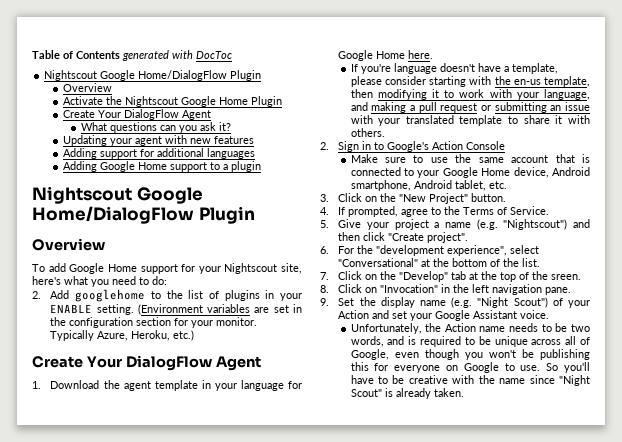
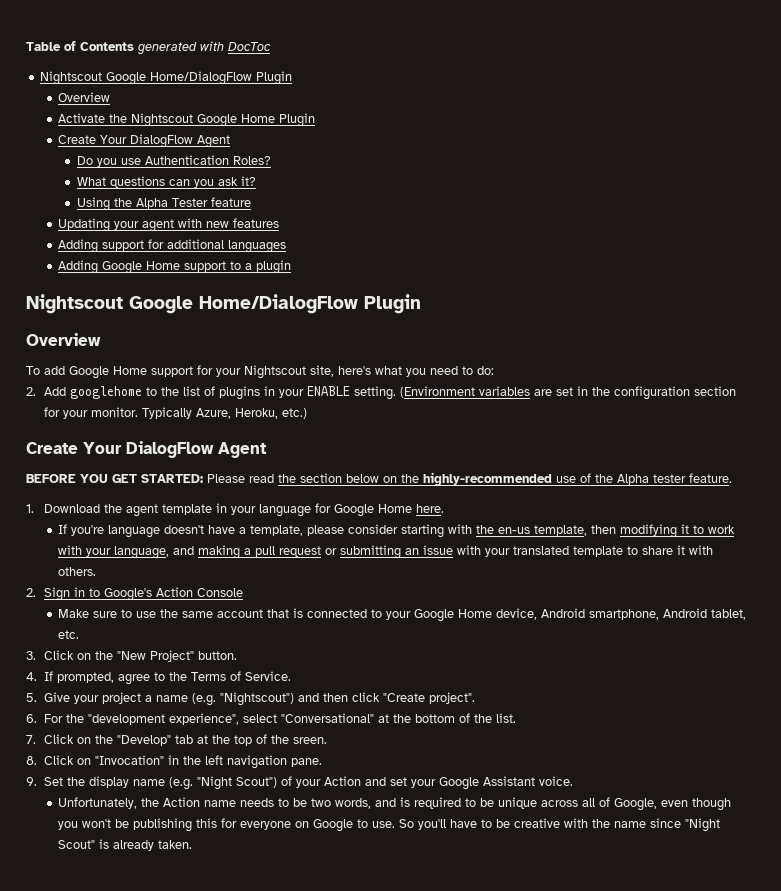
(211, 115) none -> [76,155,271,167] // Do you use Authentication Roles?
(231, 126) none -> [76,197,251,211] // Using the Alpha Tester feature
(261, 363) none -> [26,472,732,486] // BEFORE YOU GET STARTED: Please read the section below on the highly-recommended use of the Alpha tester feature.

